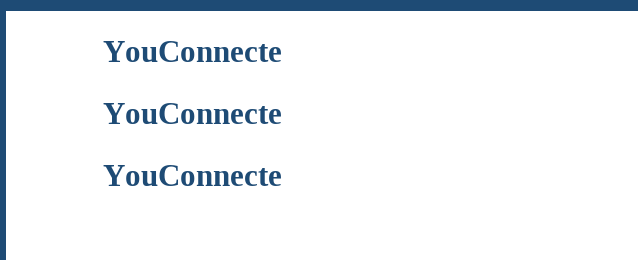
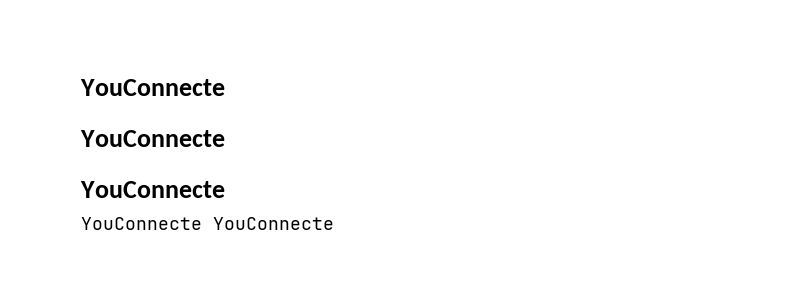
[103,41,282,62] [103,103,282,124] [103,165,282,186] YouConnecte // YouConnecte // YouConnecte -> [80,79,225,96] [80,130,225,147] [80,181,225,198] [81,217,334,230] YouConnecte // YouConnecte // YouConnecte // YouConnecte YouConnecte

